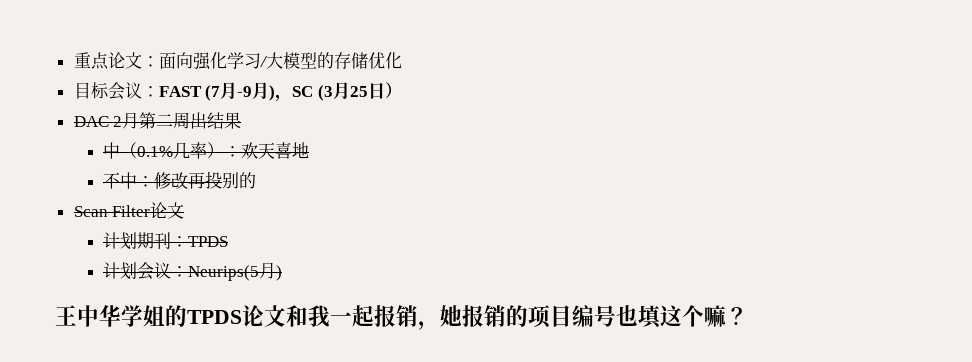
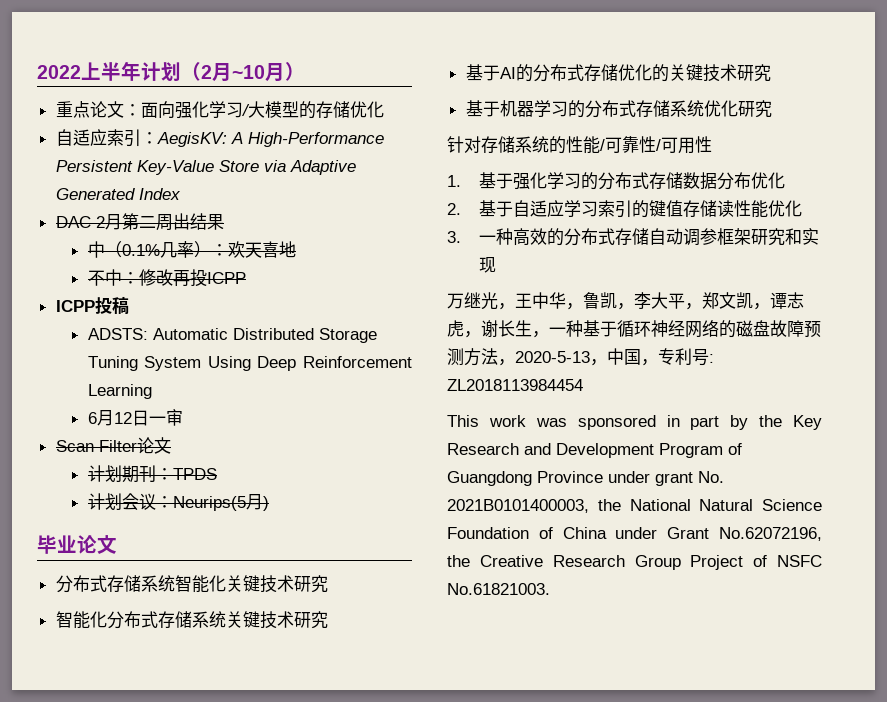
(73, 60) none -> [37,61,305,82] 2022上半年计划（2月~10月） //
[73,82,402,102] 目标会议：FAST (7月-9月)，SC (3月25日） -> [55,129,384,147] [55,160,356,175] [55,188,180,200] 自适应索引：AegisKV: A High-Performance Persistent Key-Value Store via Adaptive Generated Index
[222,172,257,189] 别的 -> [206,272,246,284] [55,296,129,314] [87,328,377,343] [87,356,412,371] [87,384,152,399] [87,409,183,426] ICPP // ICPP投稿 // ADSTS: Automatic Distributed Storage Tuning System Using Deep Reinforcement Learning // 6月12日一审
[55,305,748,330] 王中华学姐的TPDS论文和我一起报销，她报销的项目编号也填这个嘛？ -> [37,535,117,554] [55,575,328,593] [55,611,328,629] [465,64,771,82] [465,100,772,118] [447,136,712,154] [447,172,785,190] [447,200,802,218] [447,228,819,246] [478,257,496,273] [447,292,804,310] [447,320,821,338] [447,348,714,366] [447,379,583,391] [447,415,822,430] [447,443,742,458] [447,471,724,486] [447,499,822,513] [447,527,822,541] [447,555,822,570] [447,583,550,595] 毕业论文 // 分布式存储系统智能化关键技术研究 // 智能化分布式存储系统关键技术研究 // 基于AI的分布式存储优化的关键技术研究 // 基于机器学习的分布式存储系统优化研究 // 针对存储系统的性能/可靠性/可用性 // 1.基于强化学习的分布式存储数据分布优化 // 2.基于自适应学习索引的键值存储读性能优化 // 3.一种高效的分布式存储自动调参框架研究和实现 // 万继光，王中华，鲁凯，李大平，郑文凯，谭志虎，谢长生，一种基于循环神经网络的磁盘故障预测方法，2020-5-13，中国，专利号: ZL2018113984454 // This work was sponsored in part by the Key Research and Development Program of Guangdong Province under grant No. 2021B0101400003, the National Natural Science Foundation of China under Grant No.62072196, the Creative Research Group Project of NSFC No.61821003.

